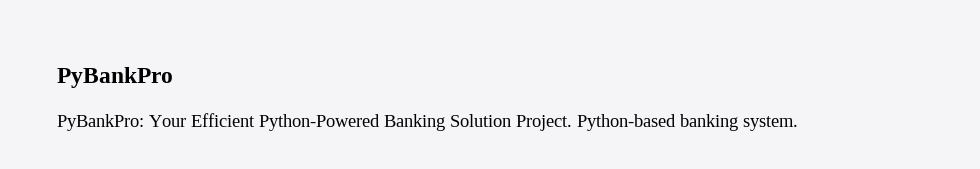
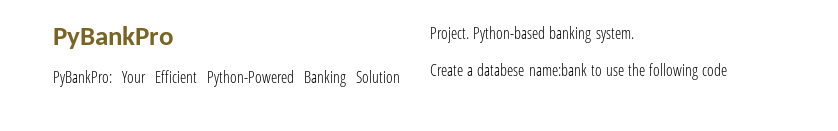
(798, 123) none -> [430,63,728,80] // Create a databese name:bank to use the following code

